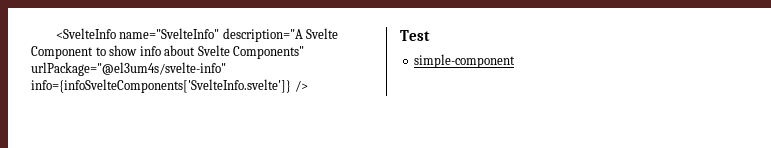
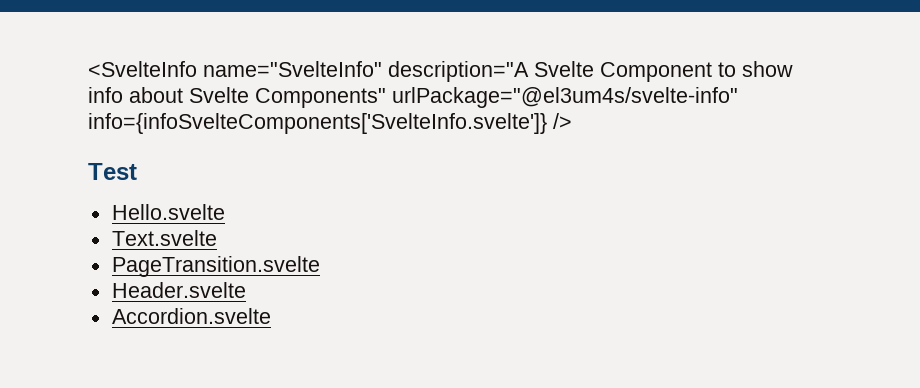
[414,54,516,68] simple-component -> [111,204,225,220] [111,230,217,246] [111,256,320,277] [111,282,246,298] [111,308,271,324] Hello.svelte // Text.svelte // PageTransition.svelte // Header.svelte // Accordion.svelte

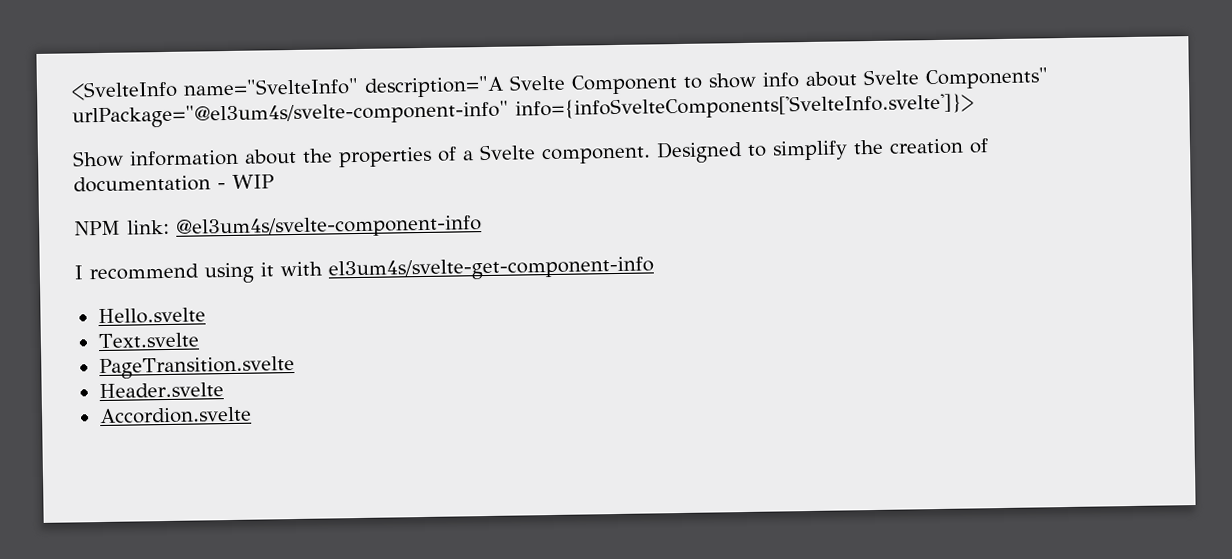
[392,87,738,108] [88,113,572,134] [88,163,137,180] urlPackage="@el3um4s/svelte-info" info={infoSvelteComponents['SvelteInfo.svelte']} /> // Test -> [72,93,974,129] [72,138,989,168] [73,174,274,193] [74,215,482,239] [74,256,654,284] urlPackage="@el3um4s/svelte-component-info" info={infoSvelteComponents['SvelteInfo.svelte']}> // Show information about the properties of a Svelte component. Designed to simplify the creation of documentation - WIP // NPM link: @el3um4s/svelte-component-info // I recommend using it with el3um4s/svelte-get-component-info

